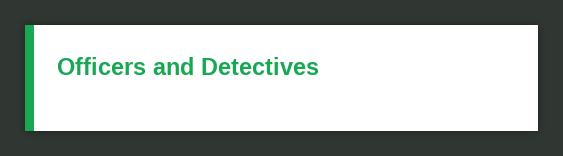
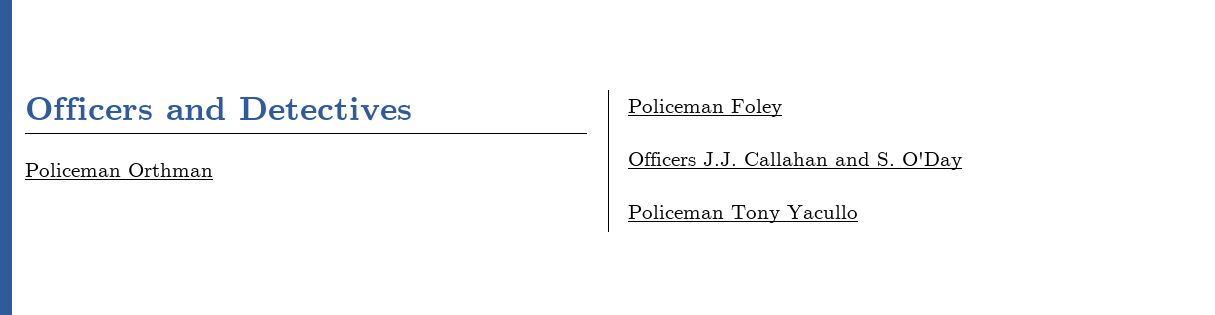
(319, 66) none -> [25,163,213,177] [628,99,782,117] [628,152,962,170] [628,205,858,223] // Policeman Orthman // Policeman Foley // Officers J.J. Callahan and S. O'Day // Policeman Tony Yacullo

